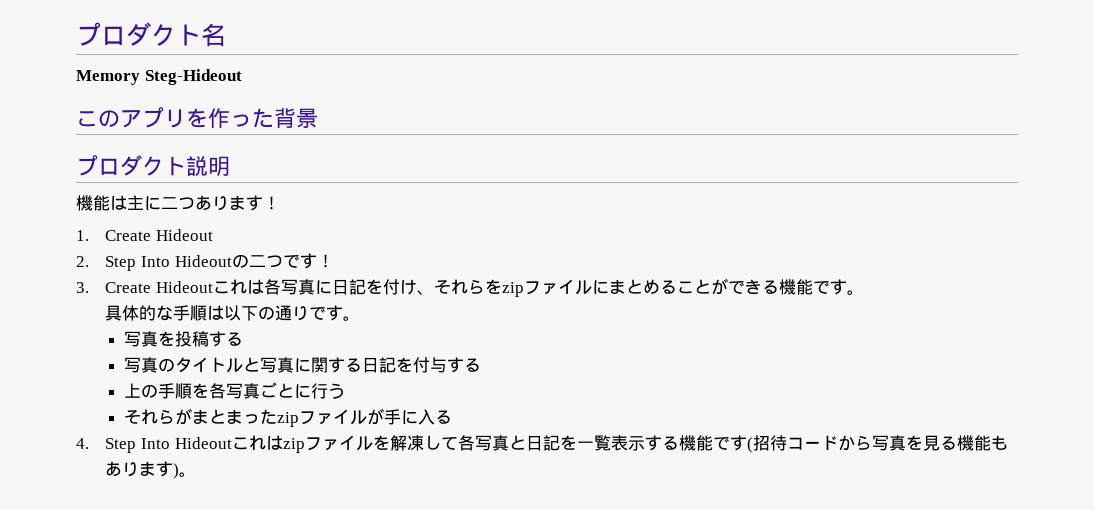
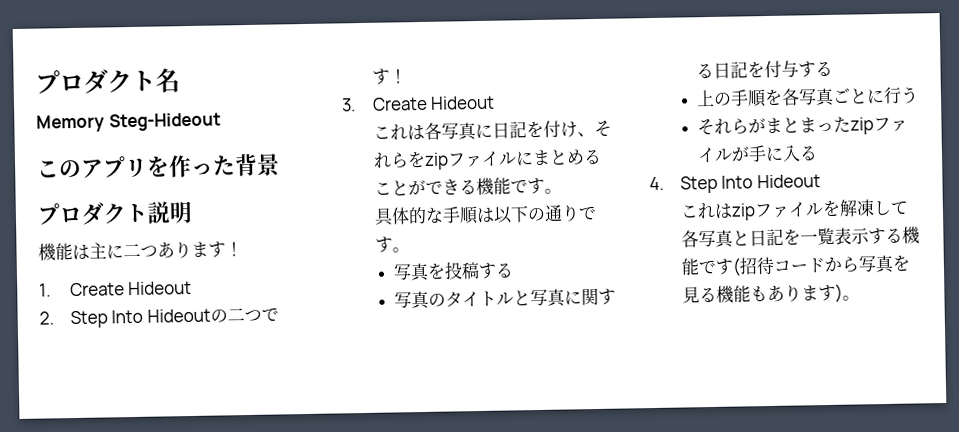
(213, 287) none -> (496, 102) //
(232, 443) none -> (821, 181) //

